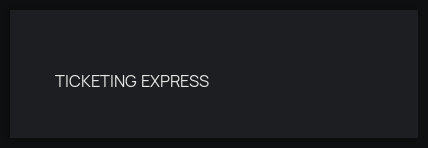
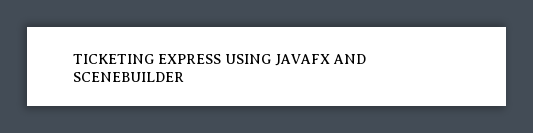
(210, 81) none -> [225,54,366,66] [73,72,184,82] USING JAVAFX AND SCENEBUILDER

